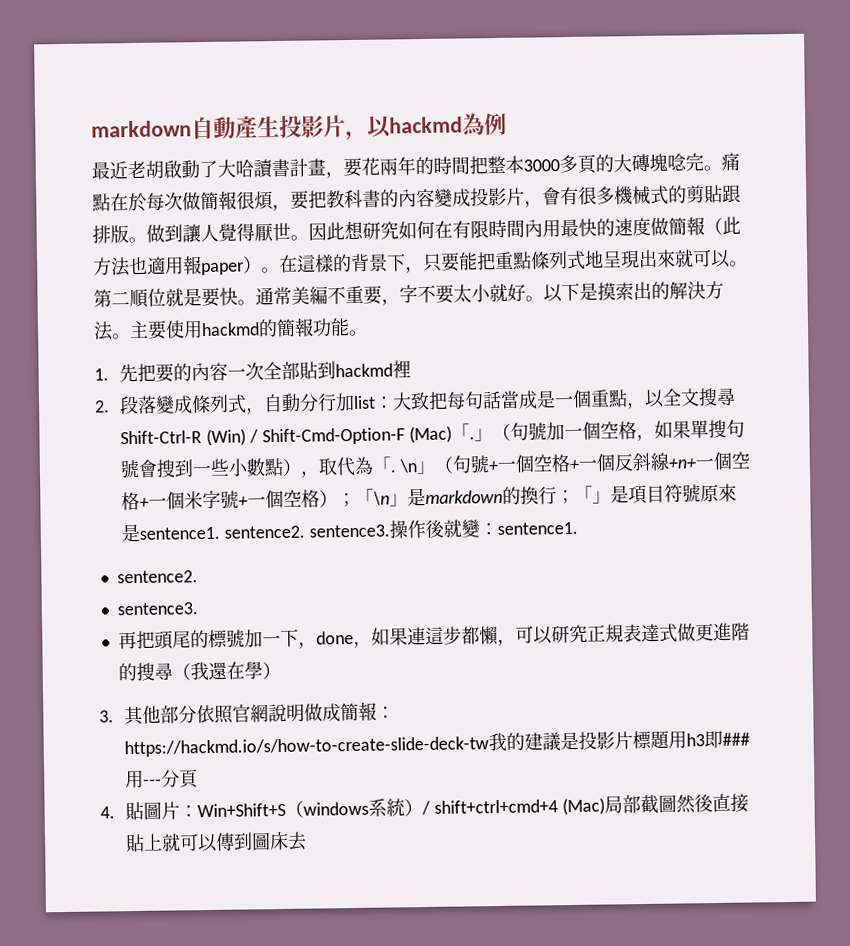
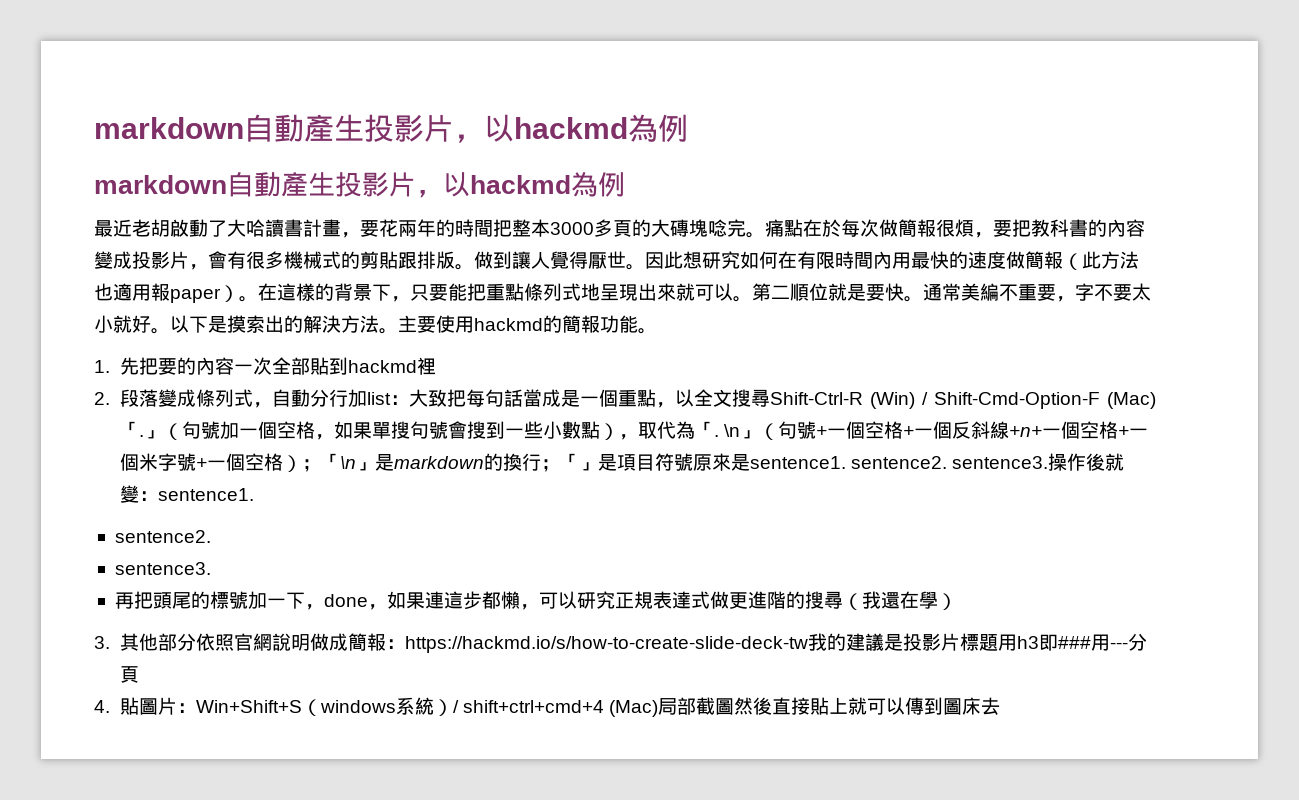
[91,112,507,141] markdown自動產生投影片，以hackmd為例 -> [94,114,688,143] [94,172,625,198] markdown自動產生投影片，以hackmd為例 // markdown自動產生投影片，以hackmd為例

